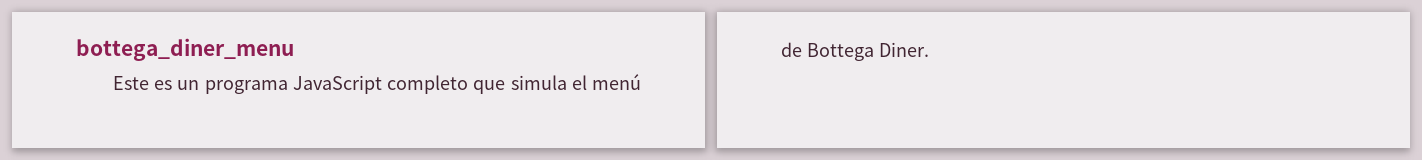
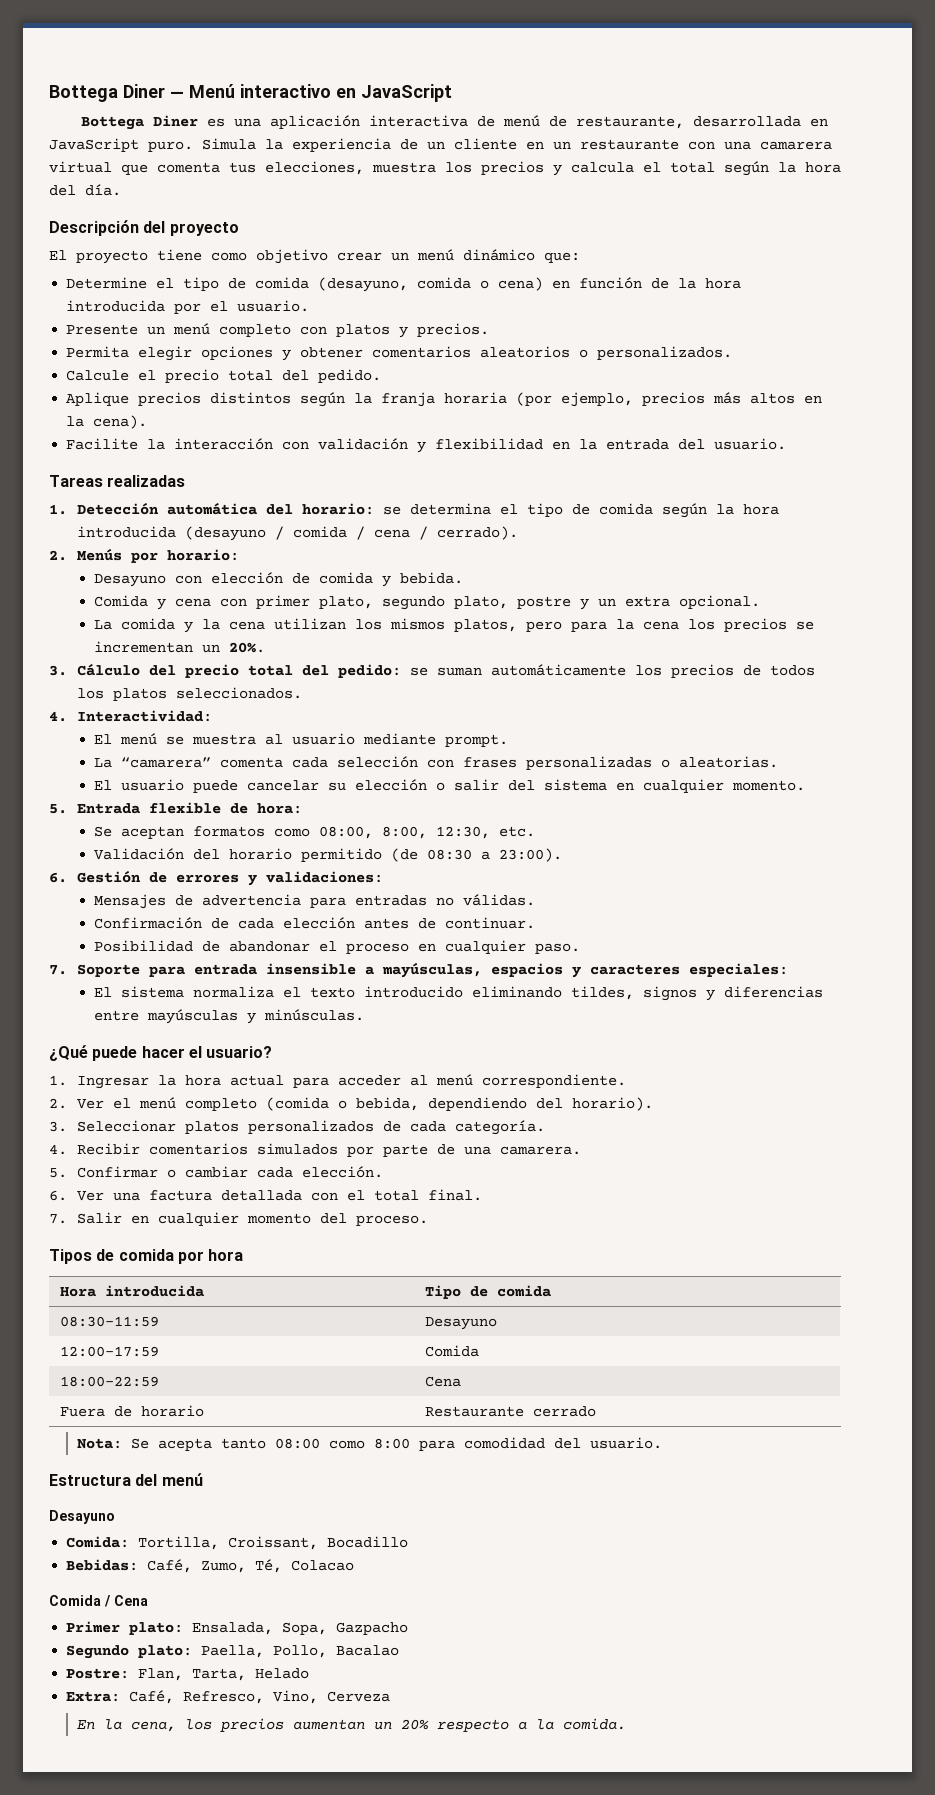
[76,38,294,61] [112,74,642,94] [781,42,929,61] bottega_diner_menu // Este es un programa JavaScript completo que simula el menú de Bottega Diner. -> [49,84,452,102] [81,115,829,130] [49,138,832,152] [49,161,841,176] [49,184,121,196] [49,220,239,236] [49,249,580,264] [66,277,742,292] [66,300,310,314] [66,323,490,338] [66,346,733,361] [66,369,382,383] [66,392,823,407] [66,415,148,429] [66,438,787,453] [49,475,186,487] [49,502,779,518] [76,526,518,541] [49,548,239,563] [93,572,463,587] [93,595,760,610] [93,618,814,633] [93,641,265,653] [49,663,815,678] [76,687,302,701] [49,710,212,722] [93,733,508,747] [93,756,778,770] [93,779,805,793] [49,802,302,814] [93,826,535,839] [93,848,562,862] [49,870,383,886] [93,894,535,909] [93,917,535,929] [93,940,580,954] [49,962,788,978] [93,986,823,1001] [93,1009,364,1024] [49,1045,273,1061] [49,1074,626,1089] [49,1097,653,1111] [49,1120,545,1135] [49,1143,581,1157] [49,1166,383,1178] [49,1189,482,1201] [49,1212,428,1226] [49,1249,244,1264] [59,1285,204,1297] [424,1285,551,1299] [59,1316,159,1327] [424,1317,497,1330] [59,1346,159,1357] [424,1345,479,1357] [59,1376,159,1387] [424,1376,461,1387] [59,1405,204,1417] [424,1406,596,1417] [76,1437,662,1451] [49,1473,203,1486] [49,1510,115,1524] [66,1536,409,1550] [66,1559,355,1573] [49,1595,148,1607] [66,1621,409,1635] [66,1645,400,1659] [66,1668,310,1681] [66,1690,391,1704] [76,1718,626,1732] Bottega Diner — Menú interactivo en JavaScript // Bottega Diner es una aplicación interactiva de menú de restaurante, desarrollada en JavaScript puro. Simula la experiencia de un cliente en un restaurante con una camarera virtual que comenta tus elecciones, muestra los precios y calcula el total según la hora del día. // Descripción del proyecto // El proyecto tiene como objetivo crear un menú dinámico que: // Determine el tipo de comida (desayuno, comida o cena) en función de la hora introducida por el usuario. // Presente un menú completo con platos y precios. // Permita elegir opciones y obtener comentarios aleatorios o personalizados. // Calcule el precio total del pedido. // Aplique precios distintos según la franja horaria (por ejemplo, precios más altos en la cena). // Facilite la interacción con validación y flexibilidad en la entrada del usuario. // Tareas realizadas // 1. Detección automática del horario: se determina el tipo de comida según la hora introducida (desayuno / comida / cena / cerrado). // 2. Menús por horario: // Desayuno con elección de comida y bebida. // Comida y cena con primer plato, segundo plato, postre y un extra opcional. // La comida y la cena utilizan los mismos platos, pero para la cena los precios se incrementan un 20%. // 3. Cálculo del precio total del pedido: se suman automáticamente los precios de todos los platos seleccionados. // 4. Interactividad: // El menú se muestra al usuario mediante prompt. // La “camarera” comenta cada selección con frases personalizadas o aleatorias. // El usuario puede cancelar su elección o salir del sistema en cualquier momento. // 5. Entrada flexible de hora: // Se aceptan formatos como 08:00, 8:00, 12:30, etc. // Validación del horario permitido (de 08:30 a 23:00). // 6. Gestión de errores y validaciones: // Mensajes de advertencia para entradas no válidas. // Confirmación de cada elección antes de continuar. // Posibilidad de abandonar el proceso en cualquier paso. // 7. Soporte para entrada insensible a mayúsculas, espacios y caracteres especiales: // El sistema normaliza el texto introducido eliminando tildes, signos y diferencias entre mayúsculas y minúsculas. // ¿Qué puede hacer el usuario? // 1. Ingresar la hora actual para acceder al menú correspondiente. // 2. Ver el menú completo (comida o bebida, dependiendo del horario). // 3. Seleccionar platos personalizados de cada categoría. // 4. Recibir comentarios simulados por parte de una camarera. // 5. Confirmar o cambiar cada elección. // 6. Ver una factura detallada con el total final. // 7. Salir en cualquier momento del proceso. // Tipos de comida por hora // Hora introducida | Tipo de comida // 08:30–11:59 | Desayuno // 12:00–17:59 | Comida // 18:00–22:59 | Cena // Fuera de horario | Restaurante cerrado // Nota: Se acepta tanto 08:00 como 8:00 para comodidad del usuario. // Estructura del menú // Desayuno // Comida: Tortilla, Croissant, Bocadillo // Bebidas: Café, Zumo, Té, Colacao // Comida / Cena // Primer plato: Ensalada, Sopa, Gazpacho // Segundo plato: Paella, Pollo, Bacalao // Postre: Flan, Tarta, Helado // Extra: Café, Refresco, Vino, Cerveza // En la cena, los precios aumentan un 20% respecto a la comida.

